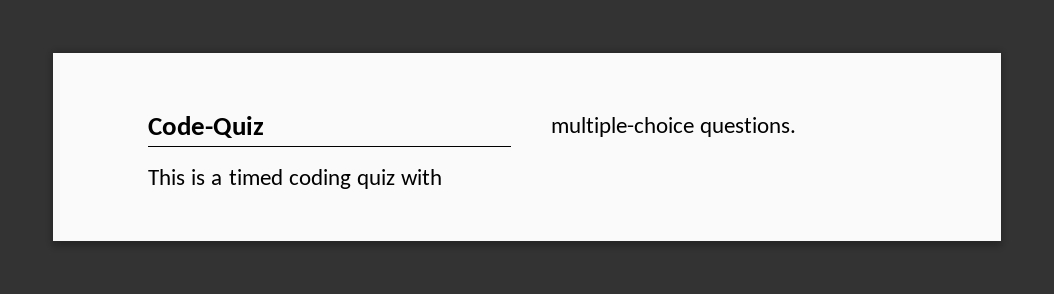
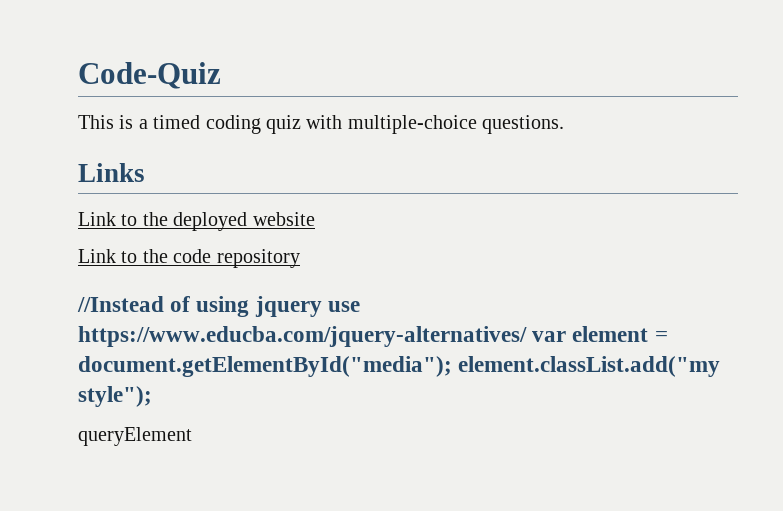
(797, 127) none -> [78,163,145,182] [78,212,315,231] [78,249,300,268] [77,296,360,317] [78,326,668,347] [78,356,721,377] [78,386,152,407] [78,427,192,446] // Links // Link to the deployed website // Link to the code repository // //Instead of using jquery use https://www.educba.com/jquery-alternatives/ var element = document.getElementById("media"); element.classList.add("my style"); // queryElement

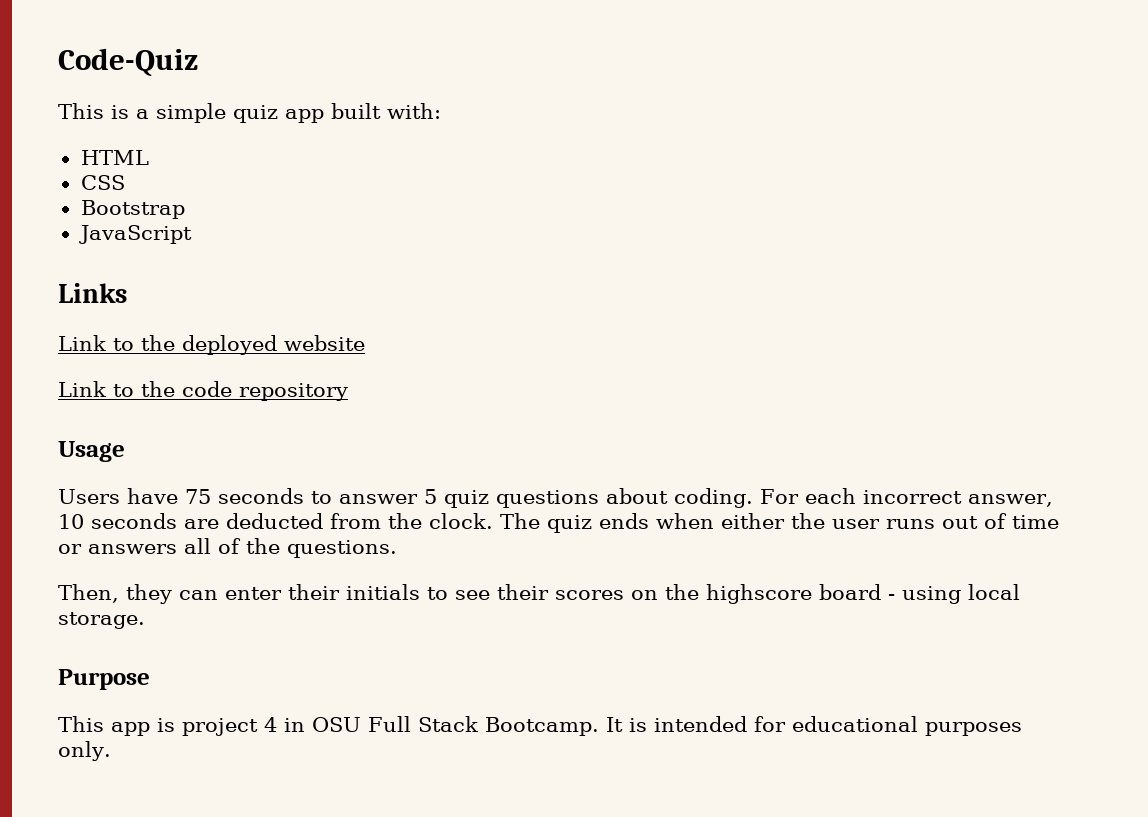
[153,115,565,134] timed coding quiz with multiple-choice questions. -> [156,103,441,123] [80,150,149,165] [80,175,125,190] [80,200,185,219] [78,225,192,244] simple quiz app built with: // HTML // CSS // Bootstrap // JavaScript
[77,296,360,317] [78,326,668,347] [78,356,721,377] [78,386,152,407] [78,427,192,446] //Instead of using jquery use https://www.educba.com/jquery-alternatives/ var element = document.getElementById("media"); element.classList.add("my style"); // queryElement -> [58,441,125,462] [58,488,1053,508] [58,513,1059,533] [58,538,397,558] [58,584,1020,604] [58,612,145,629] [58,669,150,690] [58,716,1022,736] [58,741,111,761] Usage // Users have 75 seconds to answer 5 quiz questions about coding. For each incorrect answer, 10 seconds are deducted from the clock. The quiz ends when either the user runs out of time or answers all of the questions. // Then, they can enter their initials to see their scores on the highscore board - using local storage. // Purpose // This app is project 4 in OSU Full Stack Bootcamp. It is intended for educational purposes only.

